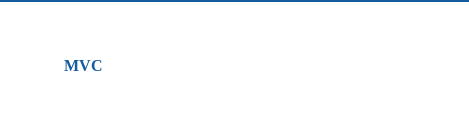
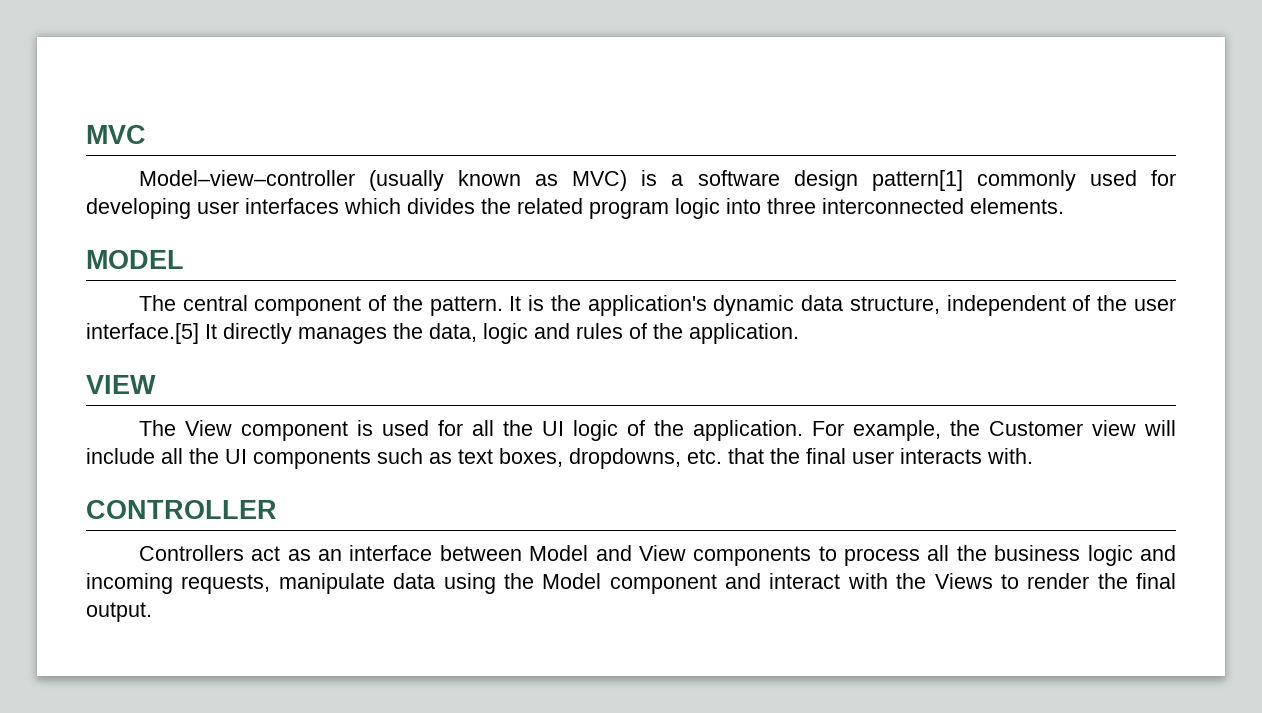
(103, 65) none -> [138,170,1177,191] [86,198,1064,219] [86,250,184,269] [138,295,1177,316] [86,323,799,344] [86,375,156,394] [138,420,1177,441] [86,448,1033,469] [86,500,277,519] [138,545,1177,566] [86,573,1176,594] [86,602,152,622] // Model–view–controller (usually known as MVC) is a software design pattern[1] commonly used for developing user interfaces which divides the related program logic into three interconnected elements. // MODEL // The central component of the pattern. It is the application's dynamic data structure, independent of the user interface.[5] It directly manages the data, logic and rules of the application. // VIEW // The View component is used for all the UI logic of the application. For example, the Customer view will include all the UI components such as text boxes, dropdowns, etc. that the final user interacts with. // CONTROLLER // Controllers act as an interface between Model and View components to process all the business logic and incoming requests, manipulate data using the Model component and interact with the Views to render the final output.

